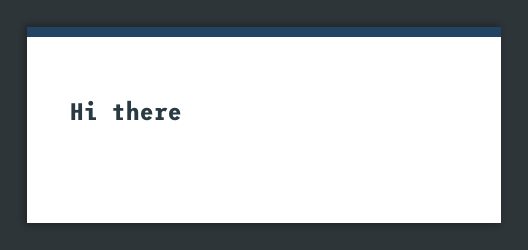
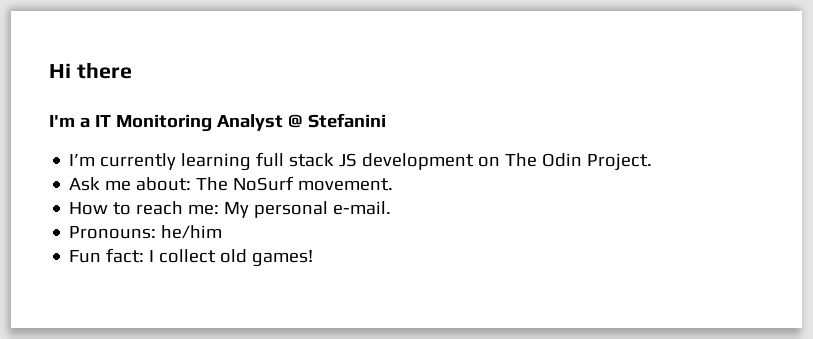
(182, 110) none -> [49,113,386,132] [69,152,653,171] [69,176,394,191] [69,201,392,218] [69,225,223,239] [69,248,314,267] // I'm a IT Monitoring Analyst @ Stefanini // I’m currently learning full stack JS development on The Odin Project. // Ask me about: The NoSurf movement. // How to reach me: My personal e-mail. // Pronouns: he/him // Fun fact: I collect old games!

